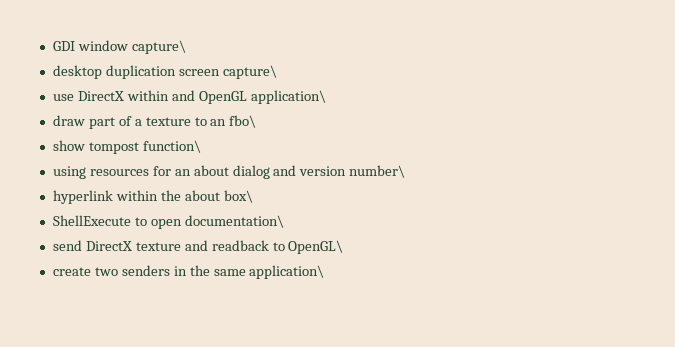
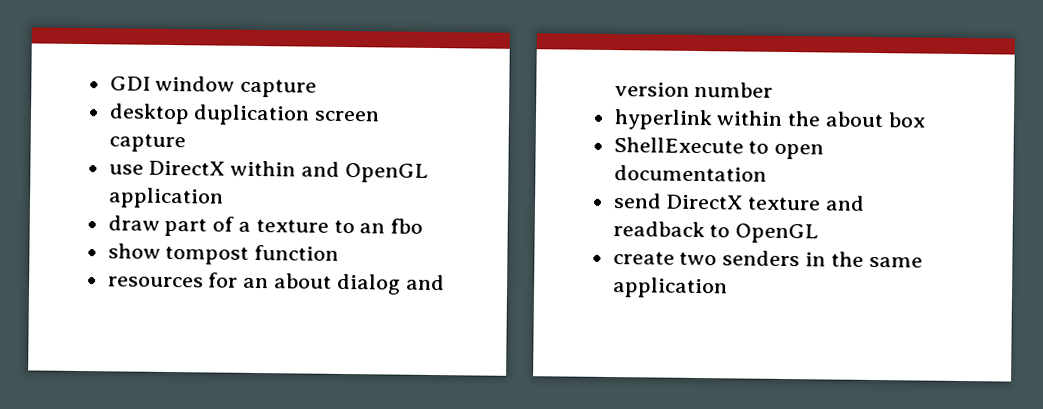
[131,40,186,54] capture\ -> [240,78,318,98] capture
[222,65,277,79] capture\ -> [108,133,186,153] capture
[250,90,326,104] application\ -> [107,187,224,209] application
[229,115,257,128] fbo\ -> [390,218,424,234] fbo
[142,140,201,153] [52,166,86,179] function\ // using -> [254,244,340,261] function //
[349,165,406,178] number\ -> [694,81,774,98] number
[223,190,253,203] box\ -> [887,112,926,128] box
[184,215,284,228] documentation\ -> [613,165,767,182] documentation
[288,240,344,254] OpenGL\ -> [735,223,819,244] OpenGL
[249,265,325,279] application\ -> [611,277,728,299] application

